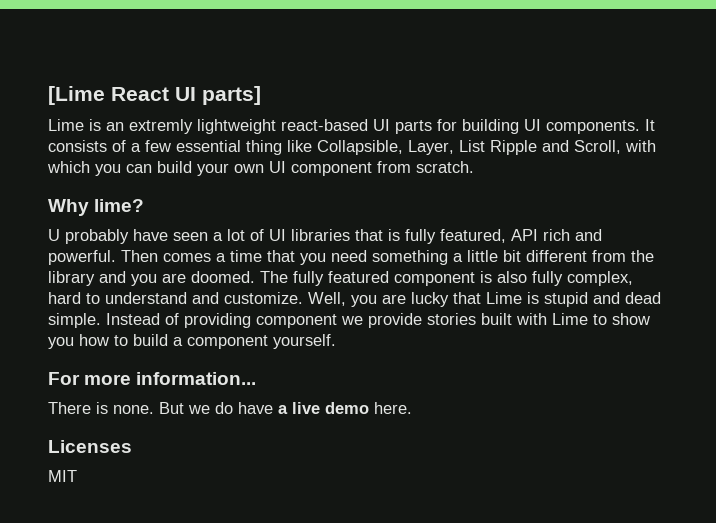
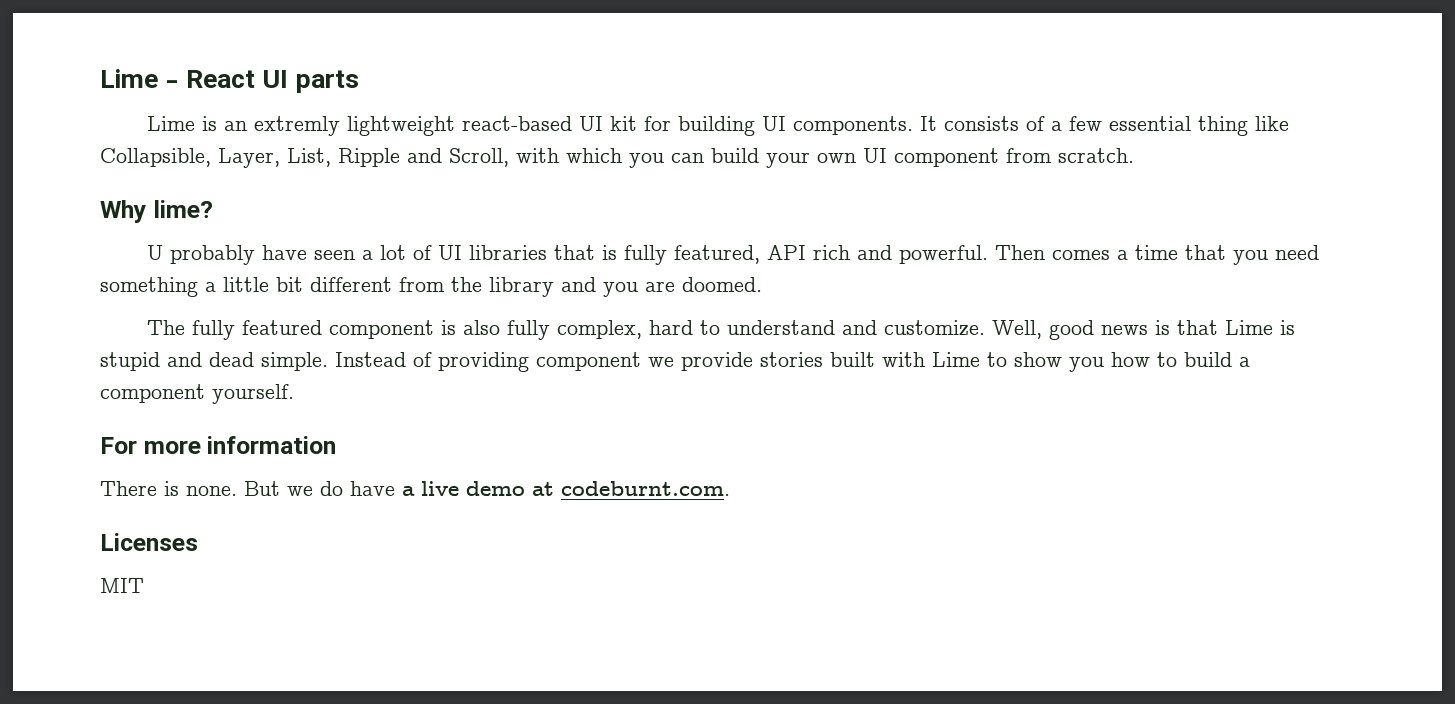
[48,86,105,105] [Lime -> [100,69,180,88] Lime -
[202,86,261,105] parts] -> [295,70,359,93] parts
[395,120,432,134] parts -> [610,116,638,131] kit
[459,140,485,152] List -> [287,148,331,167] List,
(255, 277) none -> (762, 284) //
[351,292,449,307] you are lucky -> [1049,320,1171,340] good news is
[136,372,257,385] information... -> [207,436,337,454] information
[374,402,412,414] here. -> [532,481,730,496] at codeburnt.com.

